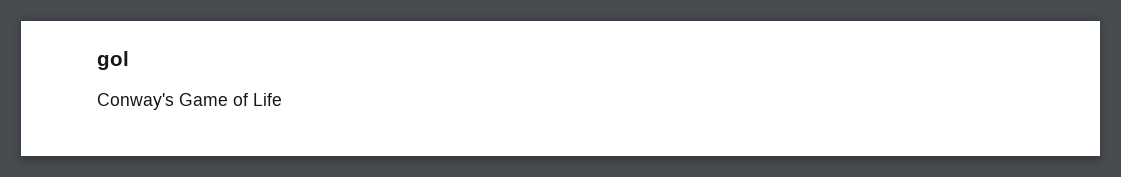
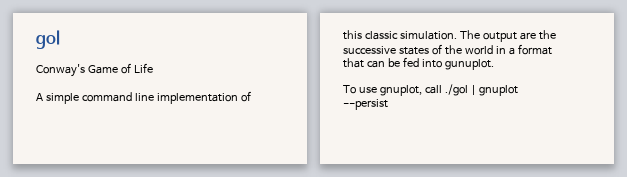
(282, 99) none -> [36,91,251,104] [343,30,556,42] [343,44,552,55] [343,57,494,70] [343,84,518,96] [343,99,388,110] // A simple command line implementation of this classic simulation. The output are the successive states of the world in a format that can be fed into gunuplot. // To use gnuplot, call ./gol | gnuplot --persist

